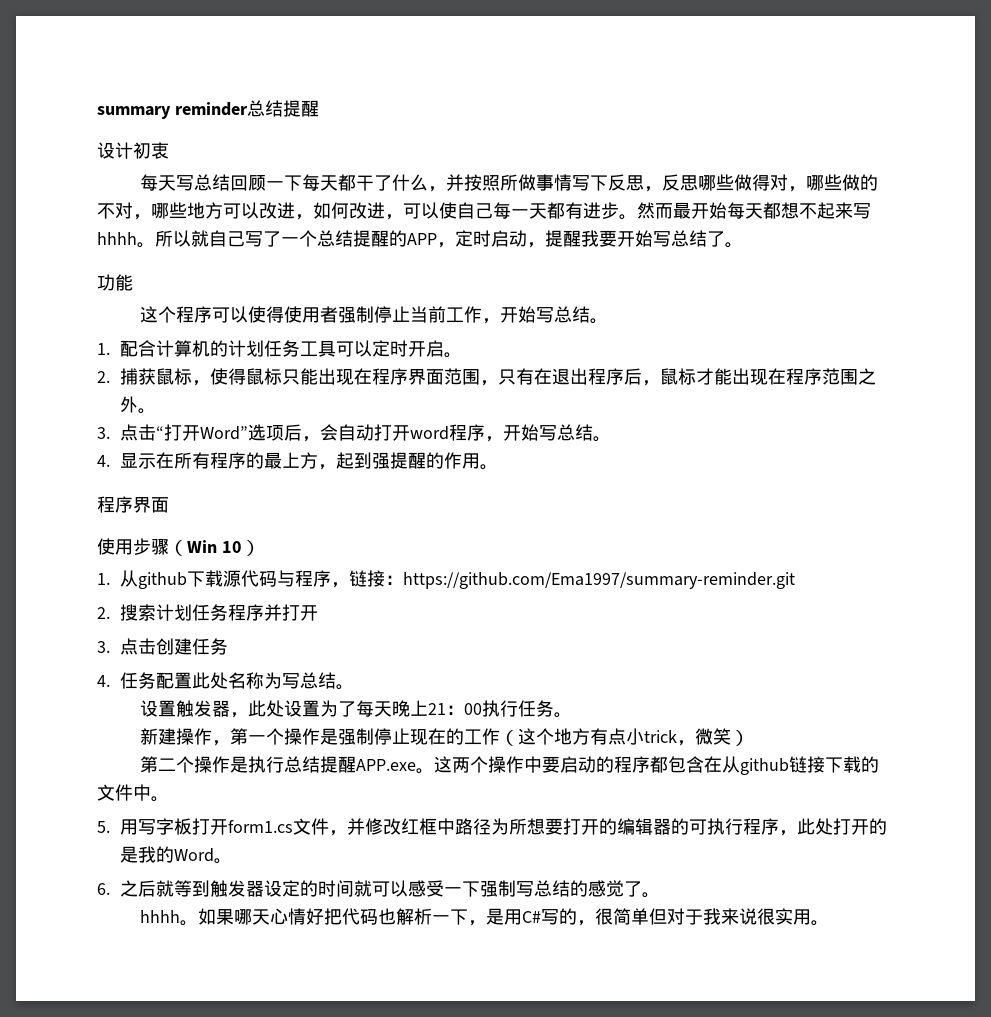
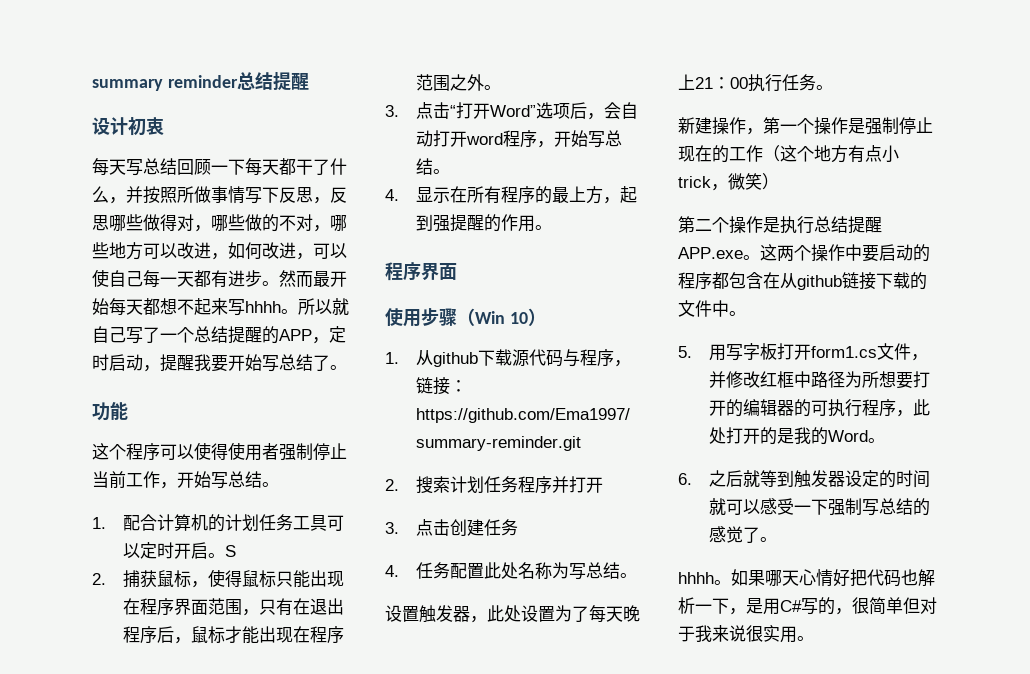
(463, 355) none -> [224,545,236,557] S

